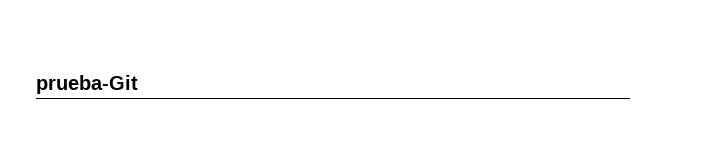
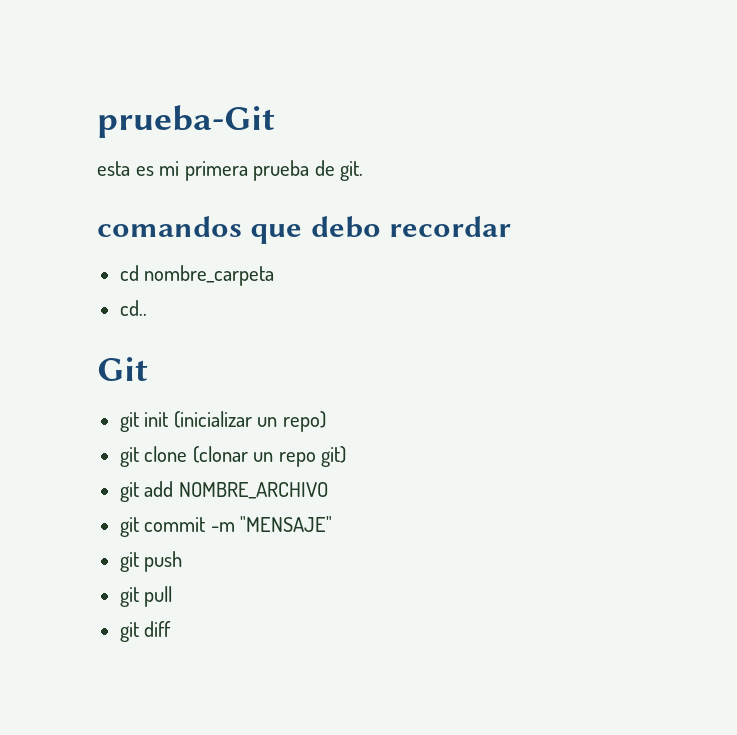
(138, 84) none -> [97,160,364,181] [97,216,512,244] [119,265,275,286] [119,300,147,316] [97,357,148,381] [119,411,326,432] [119,446,347,467] [119,481,328,502] [119,516,333,537] [119,551,183,572] [119,586,173,607] [119,621,172,642] // esta es mi primera prueba de git. // comandos que debo recordar // cd nombre_carpeta // cd.. // Git // git init (inicializar un repo) // git clone (clonar un repo git) // git add NOMBRE_ARCHIVO // git commit -m "MENSAJE" // git push // git pull // git diff

